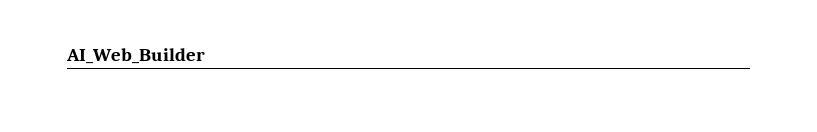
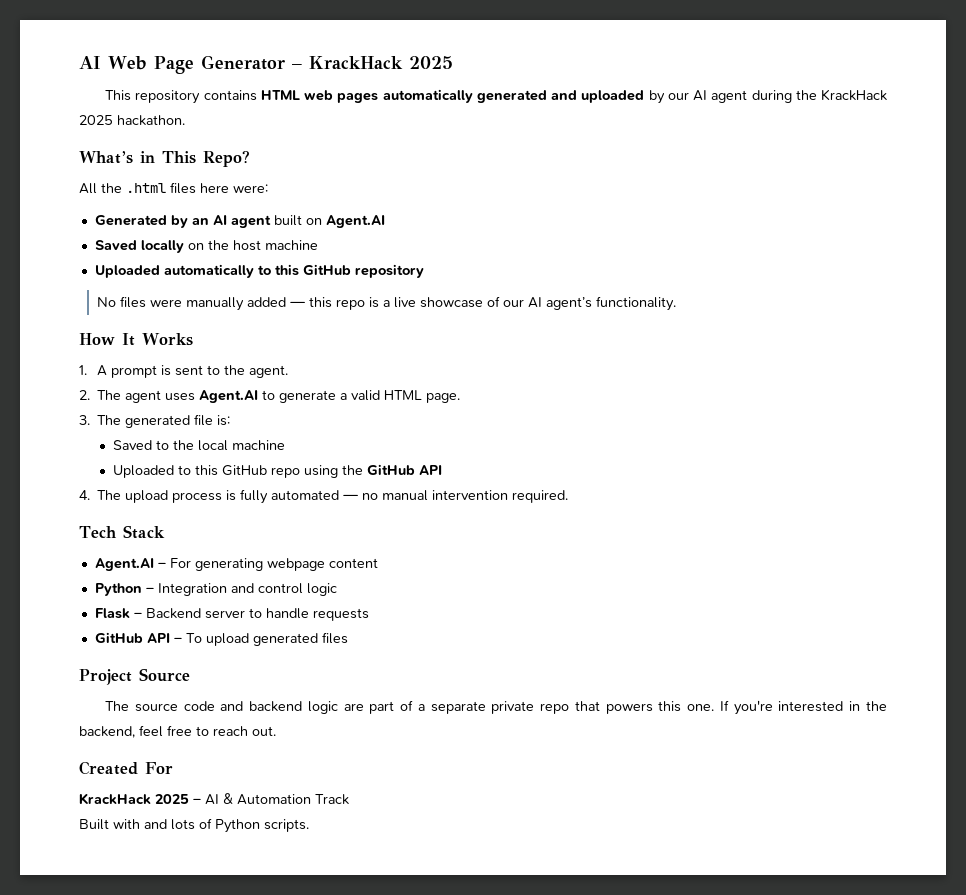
[66,48,205,64] AI_Web_Builder -> [79,55,453,74] [105,89,888,104] [79,115,185,126] [79,150,250,167] [79,182,268,194] [94,215,385,228] [94,240,318,253] [94,264,424,278] [96,296,676,311] [79,333,193,346] [79,365,288,378] [79,390,461,403] [79,414,231,428] [112,440,285,451] [112,464,442,478] [79,489,569,504] [79,525,165,539] [94,558,378,571] [94,583,337,596] [94,608,369,621] [94,632,348,646] [79,668,190,685] [105,700,887,715] [79,725,276,738] [79,761,173,775] [79,793,349,805] [79,818,309,833] AI Web Page Generator – KrackHack 2025 // This repository contains HTML web pages automatically generated and uploaded by our AI agent during the KrackHack 2025 hackathon. // What’s in This Repo? // All the .html files here were: // Generated by an AI agent built on Agent.AI // Saved locally on the host machine // Uploaded automatically to this GitHub repository // No files were manually added — this repo is a live showcase of our AI agent’s functionality. // How It Works // 1. A prompt is sent to the agent. // 2. The agent uses Agent.AI to generate a valid HTML page. // 3. The generated file is: // Saved to the local machine // Uploaded to this GitHub repo using the GitHub API // 4. The upload process is fully automated — no manual intervention required. // Tech Stack // Agent.AI – For generating webpage content // Python – Integration and control logic // Flask – Backend server to handle requests // GitHub API – To upload generated files // Project Source // The source code and backend logic are part of a separate private repo that powers this one. If you're interested in the backend, feel free to reach out. // Created For // KrackHack 2025 – AI & Automation Track // Built with and lots of Python scripts.

